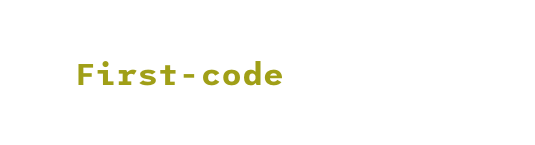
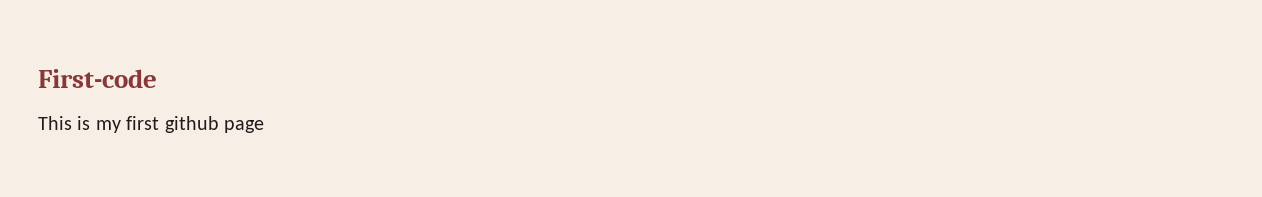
(284, 73) none -> [38,116,264,133] // This is my first github page

